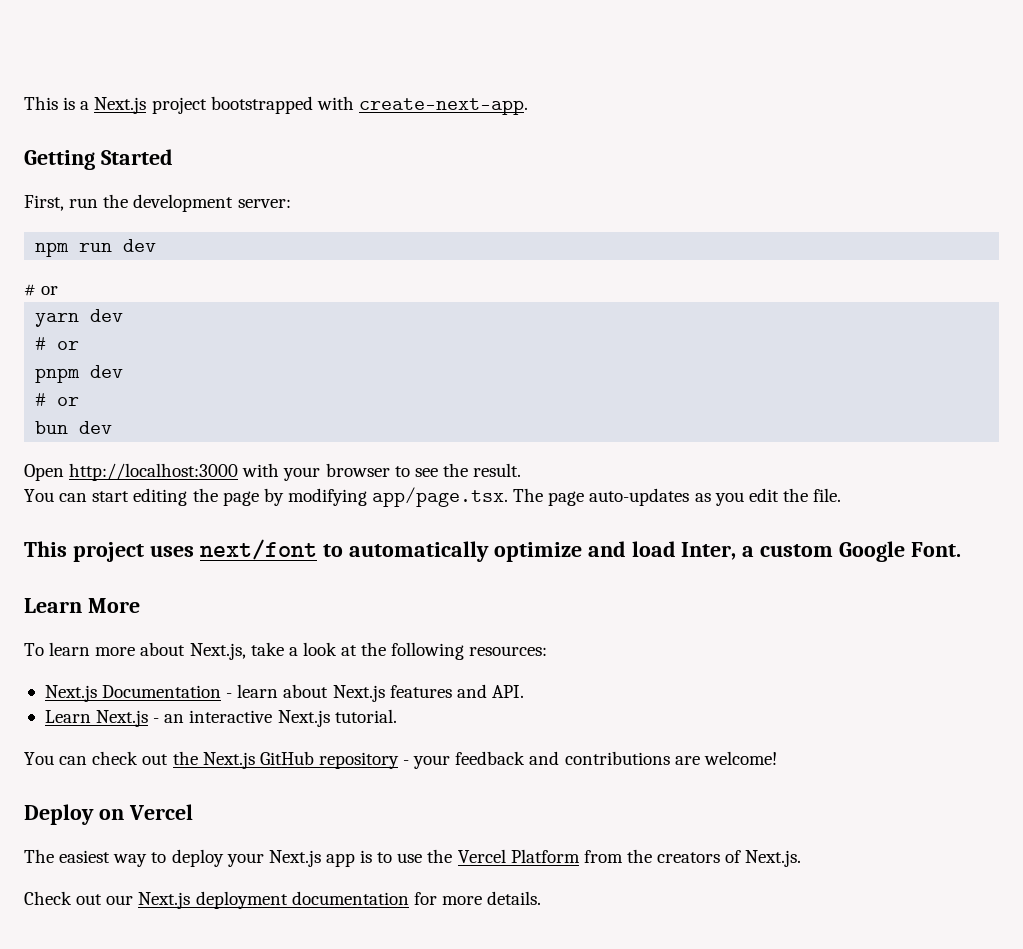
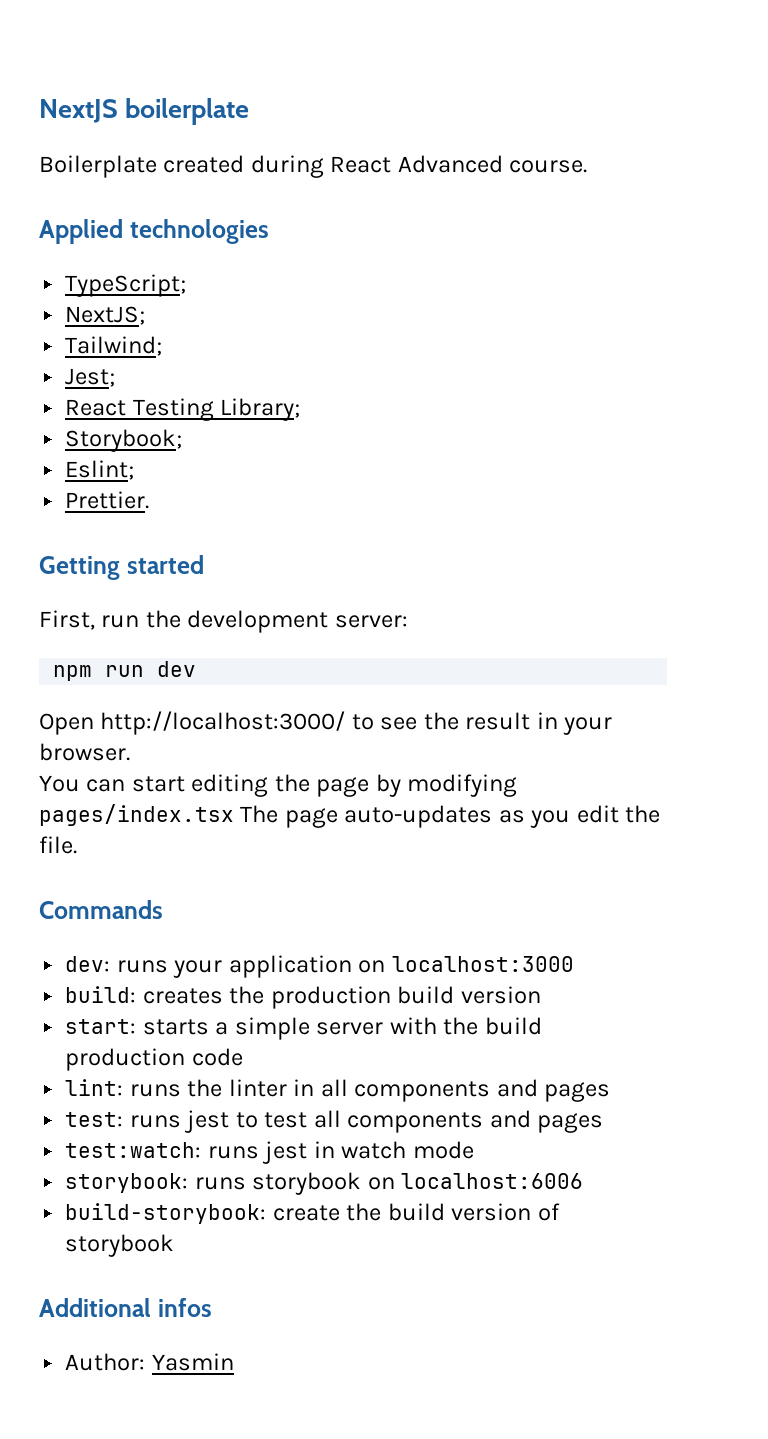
[24,96,528,115] This is a Next.js project bootstrapped with create-next-app. -> [39,98,250,125] [39,155,588,178] [39,219,269,244] [65,274,187,297] [65,306,146,325] [65,336,163,356] [65,368,116,387] [65,398,301,421] [65,429,183,452] [65,460,135,480] [65,491,150,509] NextJS boilerplate // Boilerplate created during React Advanced course. // Applied technologies // TypeScript; // NextJS; // Tailwind; // Jest; // React Testing Library; // Storybook; // Eslint; // Prettier.
[100,149,173,165] Started -> [126,555,204,574] started
[24,284,59,296] [35,309,124,327] [35,337,80,350] [35,365,124,383] [35,393,80,406] [35,421,113,434] [24,463,522,481] # or // yarn dev // # or // pnpm dev // # or // bun dev // Open http://localhost:3000 with your browser to see the result. -> [39,711,613,735] [39,743,130,761] Open http://localhost:3000/ to see the result in your browser.
[372,487,509,507] app/page.tsx. -> [39,804,234,826] pages/index.tsx
[24,539,962,562] [24,598,140,613] [24,642,548,660] [44,684,524,702] [44,709,397,727] [24,751,777,769] [24,804,193,825] [24,849,802,867] [24,891,542,909] This project uses next/font to automatically optimize and load Inter, a custom Google Font. // Learn More // To learn more about Next.js, take a look at the following resources: // Next.js Documentation - learn about Next.js features and API. // Learn Next.js - an interactive Next.js tutorial. // You can check out the Next.js GitHub repository - your feedback and contributions are welcome! // Deploy on Vercel // The easiest way to deploy your Next.js app is to use the Vercel Platform from the creators of Next.js. // Check out our Next.js deployment documentation for more details. -> [39,900,163,919] [65,955,574,978] [65,986,541,1009] [65,1017,542,1040] [65,1048,243,1071] [65,1079,611,1102] [65,1110,604,1133] [65,1141,474,1164] [65,1172,584,1195] [65,1203,560,1224] [65,1234,175,1257] [39,1298,212,1317] [65,1353,234,1371] Commands // dev: runs your application on localhost:3000 // build: creates the production build version // start: starts a simple server with the build production code // lint: runs the linter in all components and pages // test: runs jest to test all components and pages // test:watch: runs jest in watch mode // storybook: runs storybook on localhost:6006 // build-storybook: create the build version of storybook // Additional infos // Author: Yasmin

